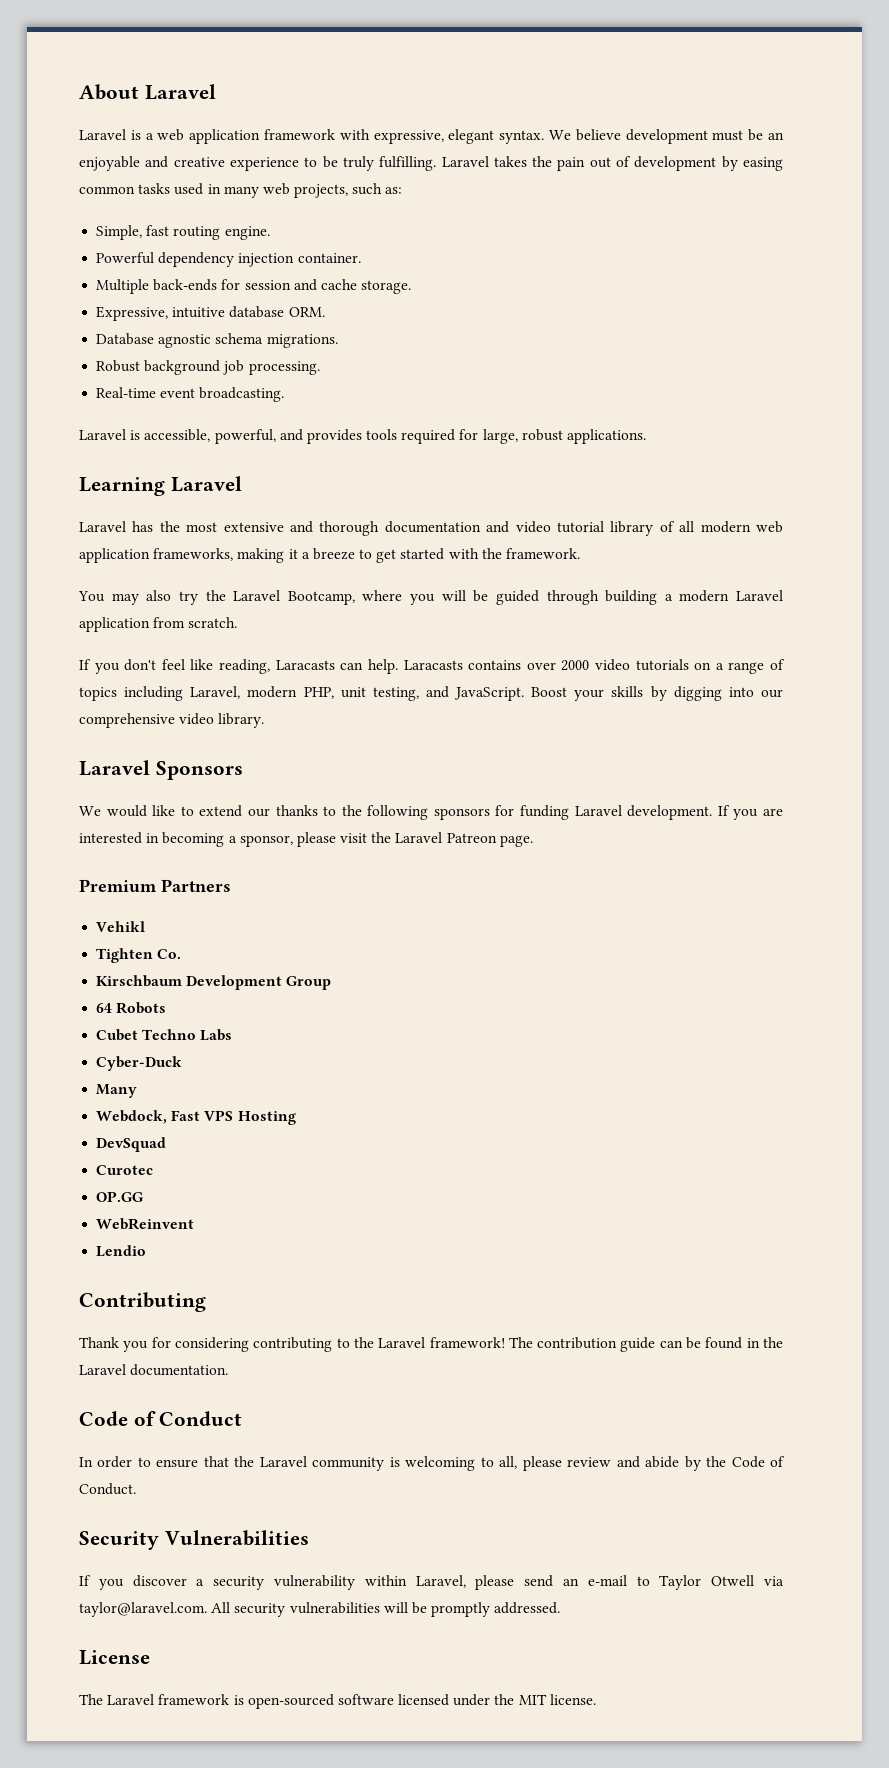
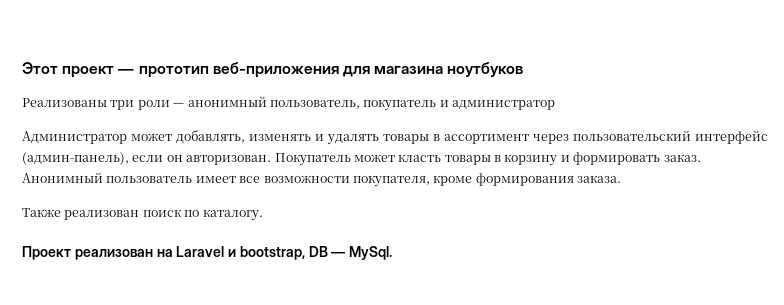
[79,84,216,100] [79,129,784,144] [79,156,783,171] [79,183,403,198] [96,225,270,240] [96,252,361,267] [96,279,412,294] [96,306,325,321] [96,333,338,348] [96,360,320,375] [96,387,285,402] [79,429,647,444] [79,476,242,496] [79,521,783,536] [79,548,581,563] [78,590,783,605] [79,617,238,632] [79,659,785,674] [79,686,783,701] [79,713,265,728] [79,760,243,780] [79,805,783,820] [79,832,533,847] [79,879,231,892] [96,921,146,932] [96,948,182,963] [96,975,332,990] [96,1002,167,1014] [96,1029,233,1041] [96,1056,183,1071] [96,1084,138,1098] [96,1110,296,1125] [96,1137,167,1152] [96,1165,154,1175] [96,1191,144,1202] [96,1218,195,1230] [96,1245,147,1257] [79,1292,206,1312] [79,1337,783,1352] [79,1364,229,1376] [79,1411,243,1426] [79,1456,786,1471] [79,1483,136,1495] [79,1530,309,1550] [79,1575,784,1590] [79,1602,561,1617] [79,1650,150,1665] [79,1694,596,1709] About Laravel // Laravel is a web application framework with expressive, elegant syntax. We believe development must be an enjoyable and creative experience to be truly fulfilling. Laravel takes the pain out of development by easing common tasks used in many web projects, such as: // Simple, fast routing engine. // Powerful dependency injection container. // Multiple back-ends for session and cache storage. // Expressive, intuitive database ORM. // Database agnostic schema migrations. // Robust background job processing. // Real-time event broadcasting. // Laravel is accessible, powerful, and provides tools required for large, robust applications. // Learning Laravel // Laravel has the most extensive and thorough documentation and video tutorial library of all modern web application frameworks, making it a breeze to get started with the framework. // You may also try the Laravel Bootcamp, where you will be guided through building a modern Laravel application from scratch. // If you don't feel like reading, Laracasts can help. Laracasts contains over 2000 video tutorials on a range of topics including Laravel, modern PHP, unit testing, and JavaScript. Boost your skills by digging into our comprehensive video library. // Laravel Sponsors // We would like to extend our thanks to the following sponsors for funding Laravel development. If you are interested in becoming a sponsor, please visit the Laravel Patreon page. // Premium Partners // Vehikl // Tighten Co. // Kirschbaum Development Group // 64 Robots // Cubet Techno Labs // Cyber-Duck // Many // Webdock, Fast VPS Hosting // DevSquad // Curotec // OP.GG // WebReinvent // Lendio // Contributing // Thank you for considering contributing to the Laravel framework! The contribution guide can be found in the Laravel documentation. // Code of Conduct // In order to ensure that the Laravel community is welcoming to all, please review and abide by the Code of Conduct. // Security Vulnerabilities // If you discover a security vulnerability within Laravel, please send an e-mail to Taylor Otwell via taylor@laravel.com. All security vulnerabilities will be promptly addressed. // License // The Laravel framework is open-sourced software licensed under the MIT license. -> [22,62,524,78] [22,96,555,111] [22,130,768,145] [22,152,701,166] [22,172,621,187] [22,208,263,221] [22,246,393,260] Этот проект — прототип веб-приложения для магазина ноутбуков // Реализованы три роли — анонимный пользователь, покупатель и администратор // Администратор может добавлять, изменять и удалять товары в ассортимент через пользовательский интерфейс (админ-панель), если он авторизован. Покупатель может класть товары в корзину и формировать заказ. Анонимный пользователь имеет все возможности покупателя, кроме формирования заказа. // Также реализован поиск по каталогу. // Проект реализован на Laravel и bootstrap, DB — MySql.

